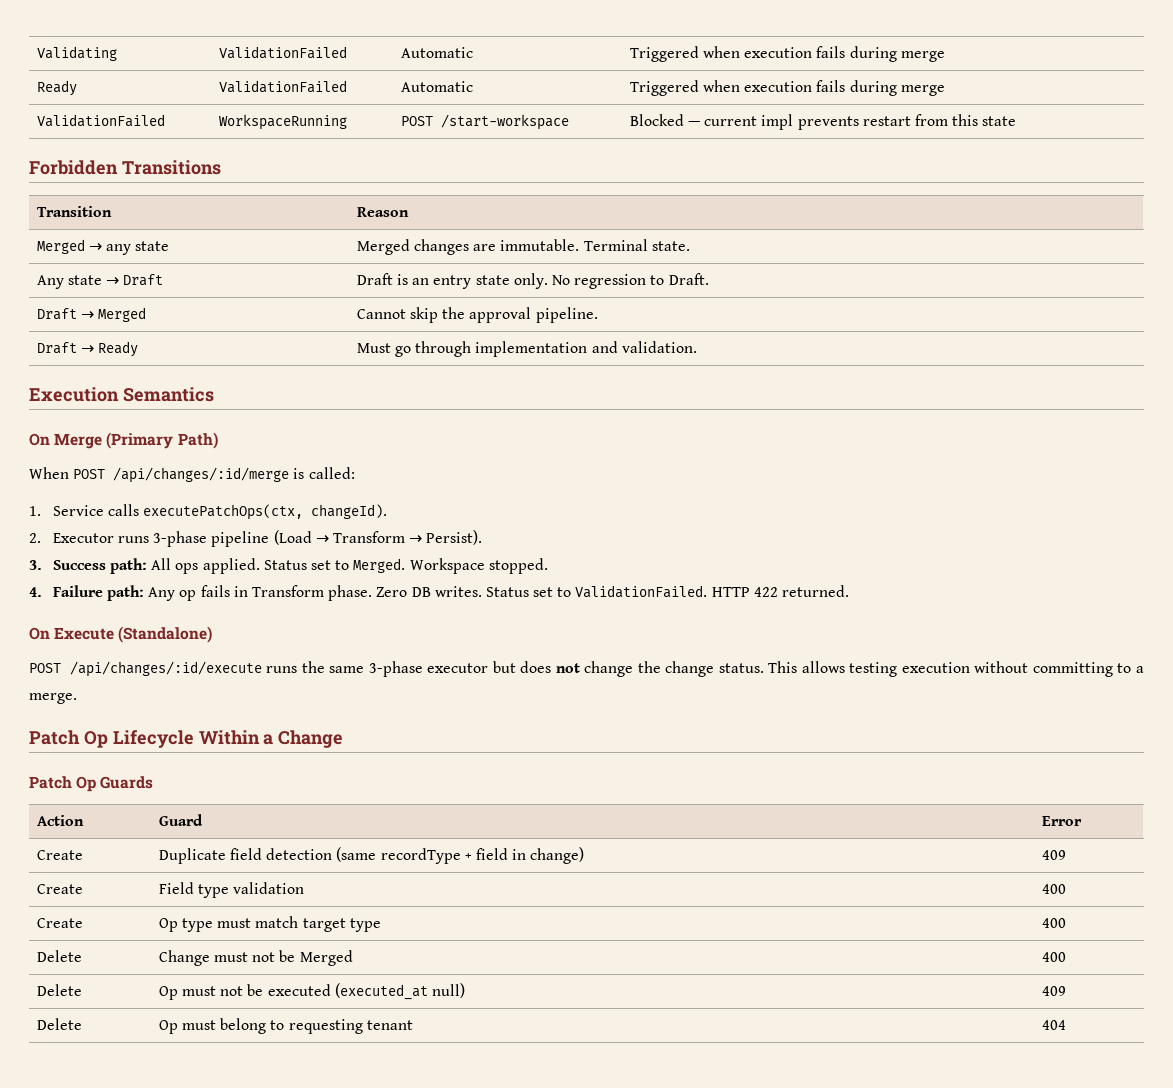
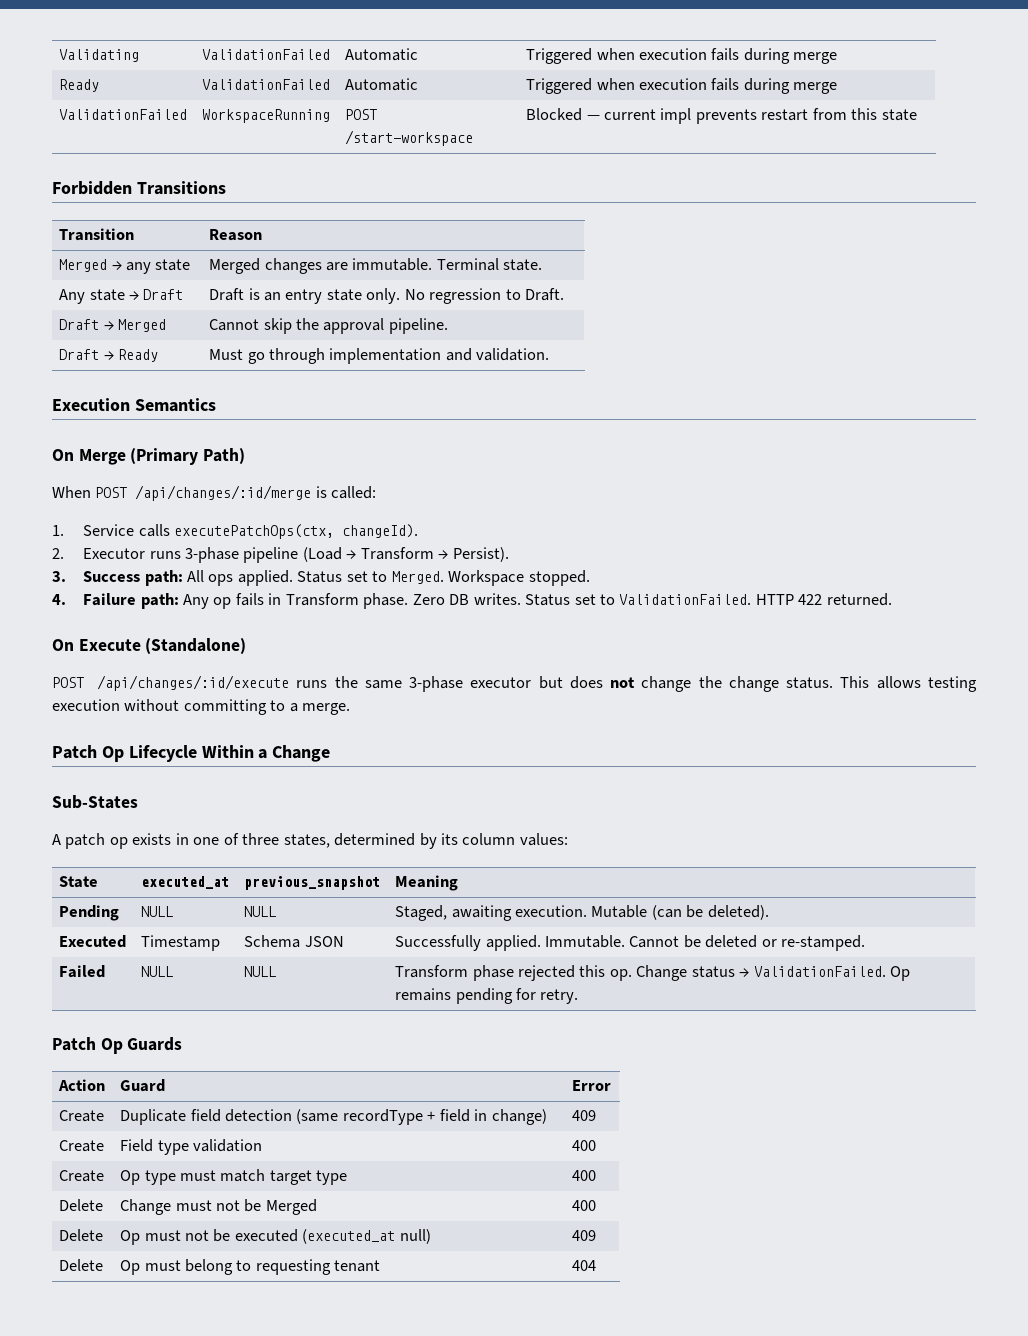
(344, 739) none -> [52,795,138,809] [52,833,568,849] [59,876,99,888] [141,876,230,889] [244,876,381,890] [395,875,459,891] [59,905,120,921] [141,906,174,917] [244,906,277,917] [395,905,769,921] [59,935,127,948] [141,935,221,951] [244,935,344,948] [395,935,866,951] [59,965,106,978] [141,966,174,977] [244,966,277,977] [395,965,911,981] [395,988,579,1004] // Sub-States // A patch op exists in one of three states, determined by its column values: // State | executed_at | previous_snapshot | Meaning // Pending | NULL | NULL | Staged, awaiting execution. Mutable (can be deleted). // Executed | Timestamp | Schema JSON | Successfully applied. Immutable. Cannot be deleted or re-stamped. // Failed | NULL | NULL | Transform phase rejected this op. Change status → ValidationFailed. Op remains pending for retry.

